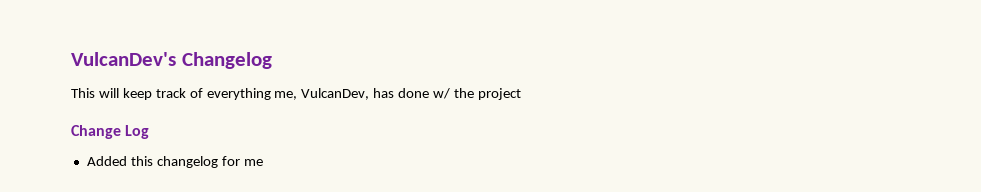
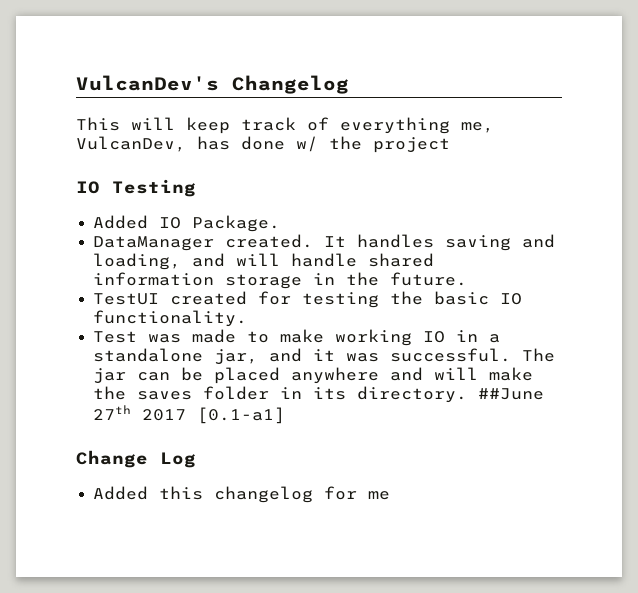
(521, 94) none -> [76,179,196,197] [93,215,281,232] [93,234,556,251] [93,253,435,270] [93,272,468,289] [93,291,523,308] [93,310,248,327] [93,329,501,346] [93,348,556,365] [93,367,534,384] [93,386,545,403] [93,405,286,424] // IO Testing // Added IO Package. // DataManager created. It handles saving and loading, and will handle shared information storage in the future. // TestUI created for testing the basic IO functionality. // Test was made to make working IO in a standalone jar, and it was successful. The jar can be placed anywhere and will make the saves folder in its directory. ##June 27th 2017 [0.1-a1]

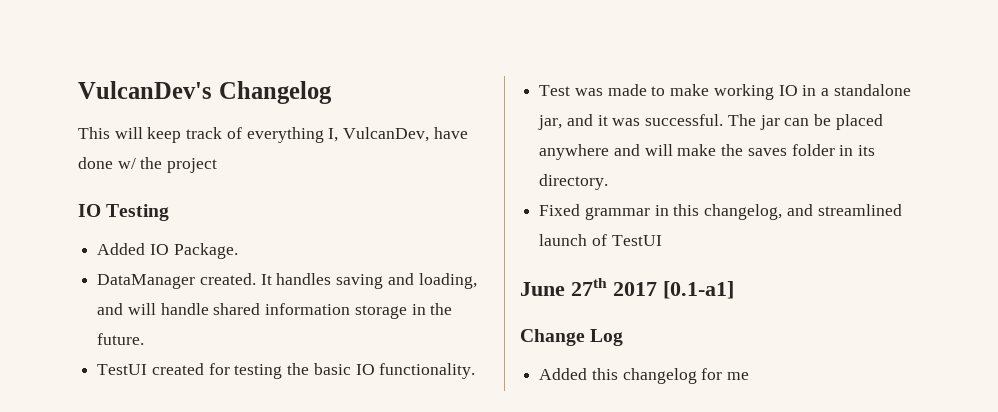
[461,122,494,133] [76,136,230,152] me, VulcanDev, has -> [328,127,468,142] I, VulcanDev, have
[478,388,545,400] ##June -> [539,204,902,220] [539,234,662,246] [520,282,565,296] // Fixed grammar in this changelog, and streamlined launch of TestUI // June

